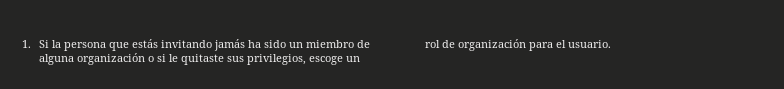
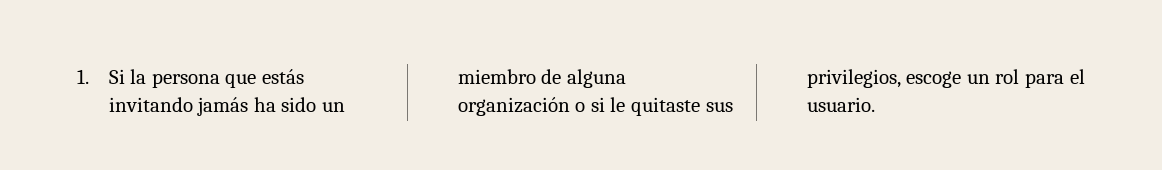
[441,39,526,51] de organización -> (1020, 76) none

